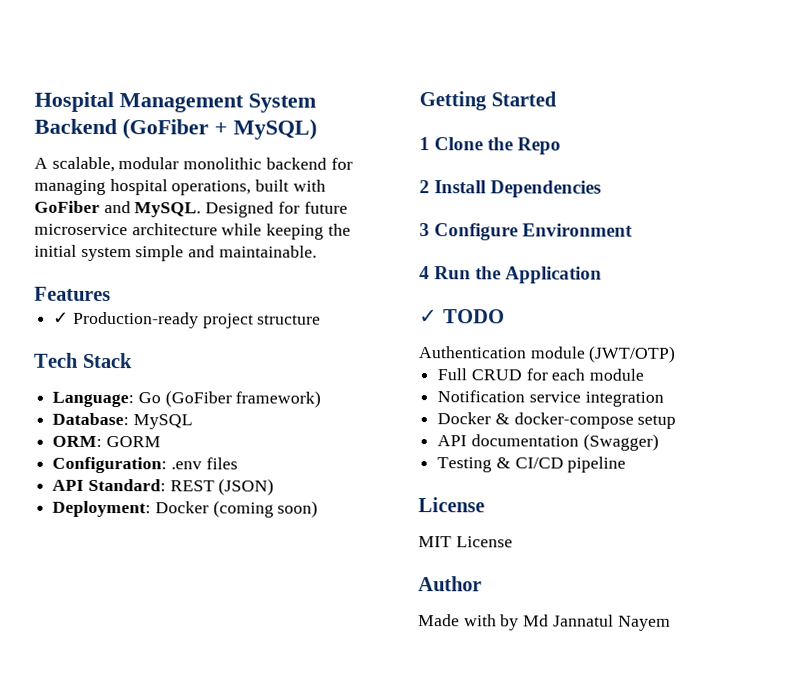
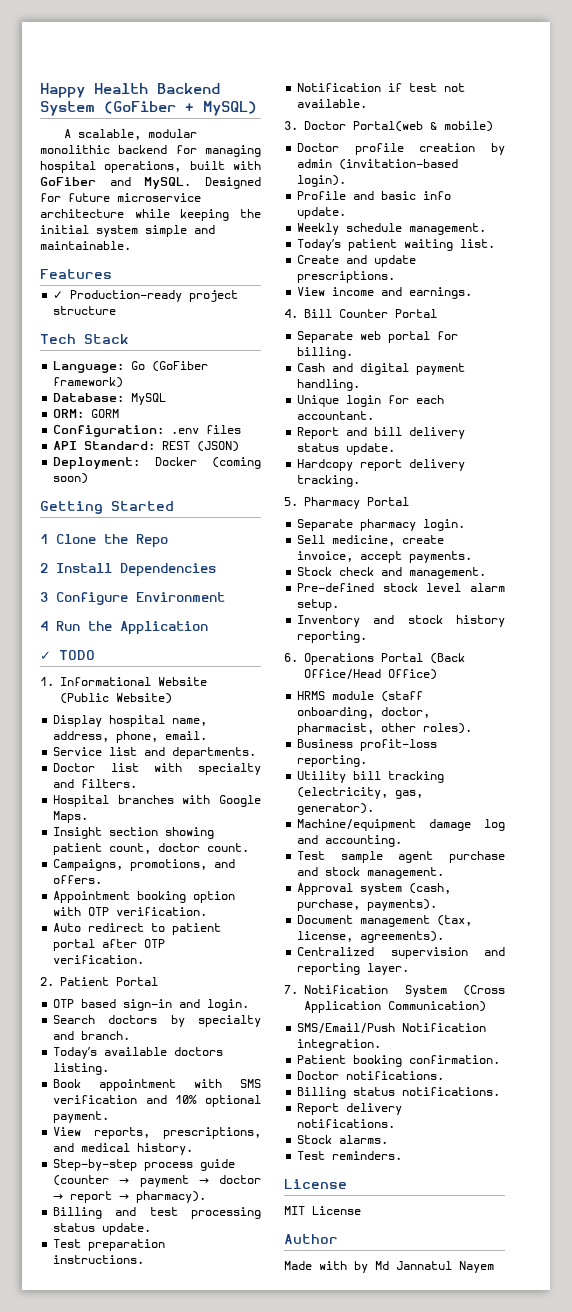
[34,91,316,113] [34,118,117,135] Hospital Management System Backend -> [40,83,220,98] [40,101,95,116] Happy Health Backend System
[418,345,677,363] [437,368,645,381] [437,390,664,407] [437,412,677,429] [437,433,659,451] [437,456,627,473] Authentication module (JWT/OTP) // Full CRUD for each module // Notification service integration // Docker & docker-compose setup // API documentation (Swagger) // Testing & CI/CD pipeline -> [40,677,208,686] [60,693,173,704] [53,715,208,727] [53,731,208,743] [53,747,257,759] [53,763,261,775] [53,779,138,788] [53,795,261,807] [53,811,89,823] [53,827,215,839] [53,843,250,855] [53,859,236,871] [53,875,103,884] [53,891,236,903] [53,907,208,916] [53,923,222,935] [53,939,166,951] [53,955,145,964] [40,977,159,986] [53,999,250,1011] [53,1015,261,1027] [53,1031,131,1040] [53,1047,224,1059] [53,1063,110,1075] [53,1079,261,1091] [53,1095,261,1107] [53,1111,110,1123] [53,1127,261,1139] [53,1143,194,1155] [53,1159,236,1171] [53,1175,261,1187] [53,1191,207,1203] [53,1207,261,1219] [53,1223,152,1235] [53,1239,166,1251] [53,1255,145,1264] [297,83,466,92] [297,99,368,108] [284,121,494,132] [297,143,505,155] [297,159,459,170] [297,175,347,187] [297,191,452,200] [297,207,347,219] [297,223,487,235] [297,239,496,251] [297,255,417,267] [297,271,396,283] [297,287,473,299] [284,309,438,318] [297,331,459,343] [297,347,354,359] [297,363,466,375] [297,379,361,391] [297,395,445,407] [297,411,375,420] [297,427,466,439] [297,443,396,455] [297,459,466,471] [297,475,361,487] [284,497,410,509] [297,519,466,531] [297,535,445,546] [297,551,473,563] [297,567,487,579] [297,583,505,592] [297,599,340,611] [297,615,505,627] [297,631,368,643] [284,653,466,665] [304,669,438,680] [297,691,424,702] [297,707,431,719] [297,723,473,735] [297,739,438,751] [297,755,368,767] [297,771,445,783] [297,787,424,799] [297,803,375,815] [297,819,505,831] [297,835,403,847] [297,851,505,863] [297,867,445,879] [297,883,452,895] [297,899,438,911] [297,915,473,927] [297,931,445,943] [297,947,505,959] [297,963,410,975] [284,985,505,997] [304,1001,487,1013] [297,1023,487,1034] [297,1039,382,1051] [297,1055,501,1067] [297,1071,445,1080] [297,1087,501,1099] [297,1103,403,1115] [297,1119,396,1128] [297,1135,389,1144] [297,1151,403,1160] 1. Informational Website (Public Website) // Display hospital name, address, phone, email. // Service list and departments. // Doctor list with specialty and filters. // Hospital branches with Google Maps. // Insight section showing patient count, doctor count. // Campaigns, promotions, and offers. // Appointment booking option with OTP verification. // Auto redirect to patient portal after OTP verification. // 2. Patient Portal // OTP based sign-in and login. // Search doctors by specialty and branch. // Today’s available doctors listing. // Book appointment with SMS verification and 10% optional payment. // View reports, prescriptions, and medical history. // Step-by-step process guide (counter → payment → doctor → report → pharmacy). // Billing and test processing status update. // Test preparation instructions. // Notification if test not available. // 3. Doctor Portal(web & mobile) // Doctor profile creation by admin (invitation-based login). // Profile and basic info update. // Weekly schedule management. // Today’s patient waiting list. // Create and update prescriptions. // View income and earnings. // 4. Bill Counter Portal // Separate web portal for billing. // Cash and digital payment handling. // Unique login for each accountant. // Report and bill delivery status update. // Hardcopy report delivery tracking. // 5. Pharmacy Portal // Separate pharmacy login. // Sell medicine, create invoice, accept payments. // Stock check and management. // Pre-defined stock level alarm setup. // Inventory and stock history reporting. // 6. Operations Portal (Back Office/Head Office) // HRMS module (staff onboarding, doctor, pharmacist, other roles). // Business profit-loss reporting. // Utility bill tracking (electricity, gas, generator). // Machine/equipment damage log and accounting. // Test sample agent purchase and stock management. // Approval system (cash, purchase, payments). // Document management (tax, license, agreements). // Centralized supervision and reporting layer. // 7. Notification System (Cross Application Communication) // SMS/Email/Push Notification integration. // Patient booking confirmation. // Doctor notifications. // Billing status notifications. // Report delivery notifications. // Stock alarms. // Test reminders.

